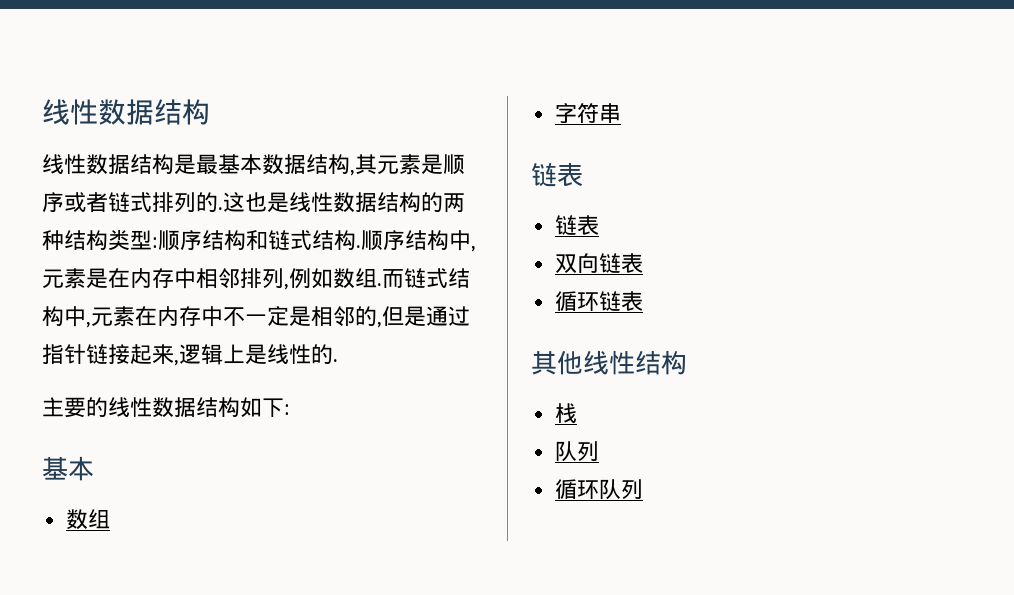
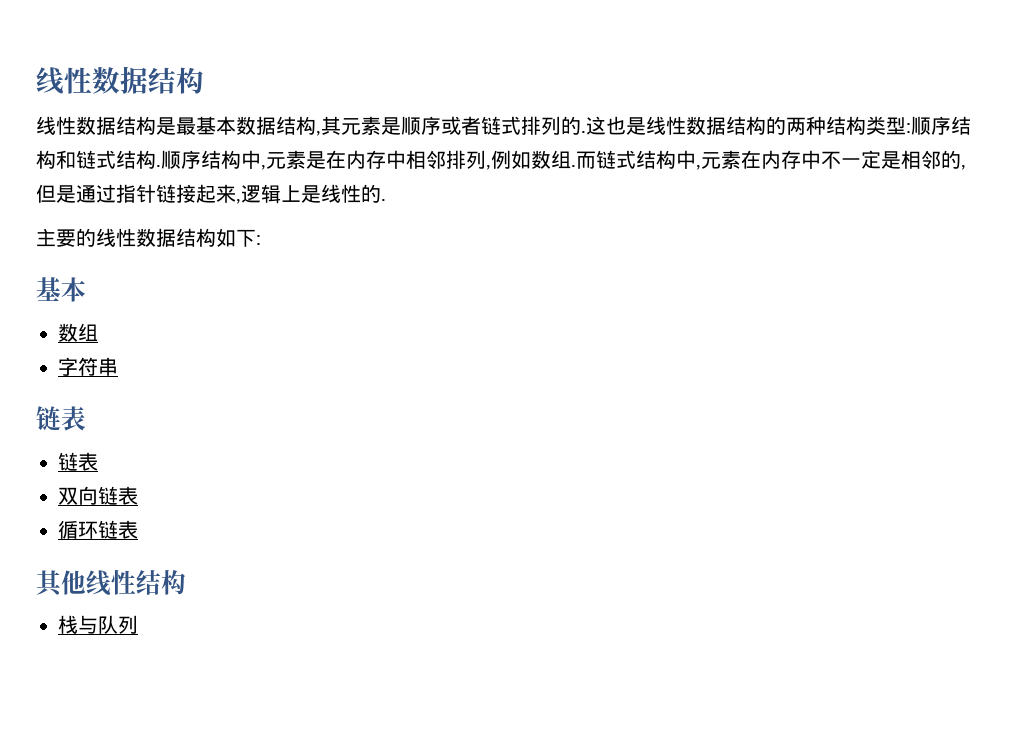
[555,441,600,462] [555,479,644,500] // 队列 // 循环队列 -> [78,615,138,634] 与队列

